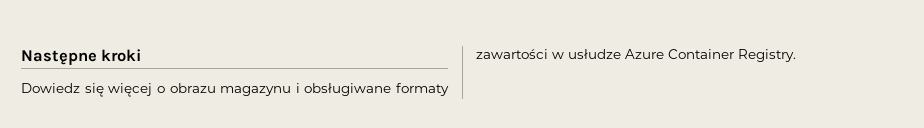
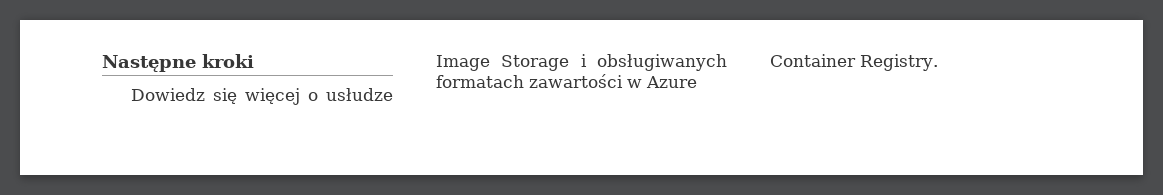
[169,83,449,96] obrazu magazynu i obsługiwane formaty -> [326,88,393,101] [436,54,727,71] [436,75,524,88] usłudze Image Storage i obsługiwanych formatach
[568,49,621,59] usłudze -> (642, 83) none

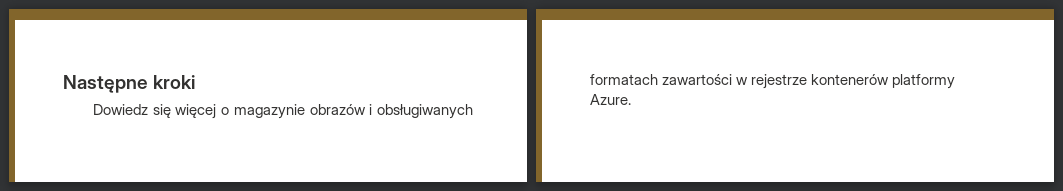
[326,88,393,101] [436,55,570,71] usłudze Image Storage -> [233,104,366,119] magazynie obrazów
[646,76,697,88] [770,54,938,71] Azure Container Registry. -> [751,74,956,89] [590,94,631,105] rejestrze kontenerów platformy Azure.

